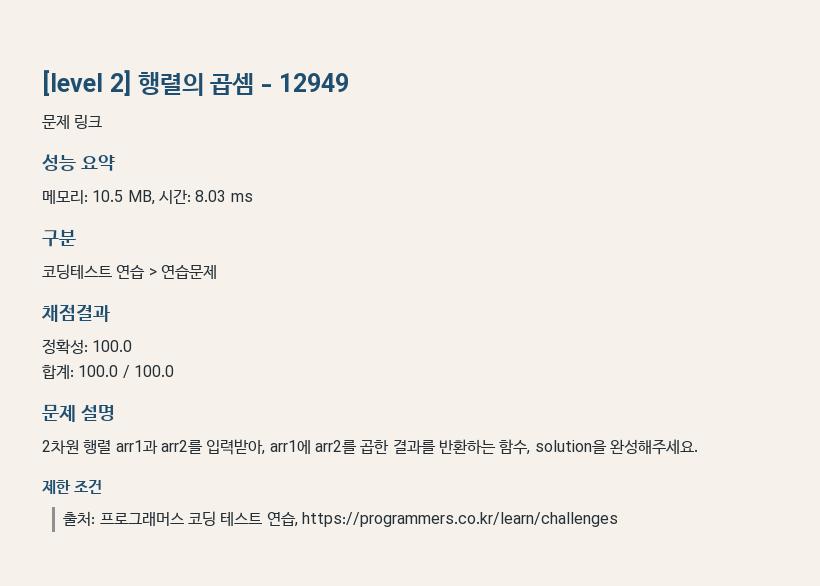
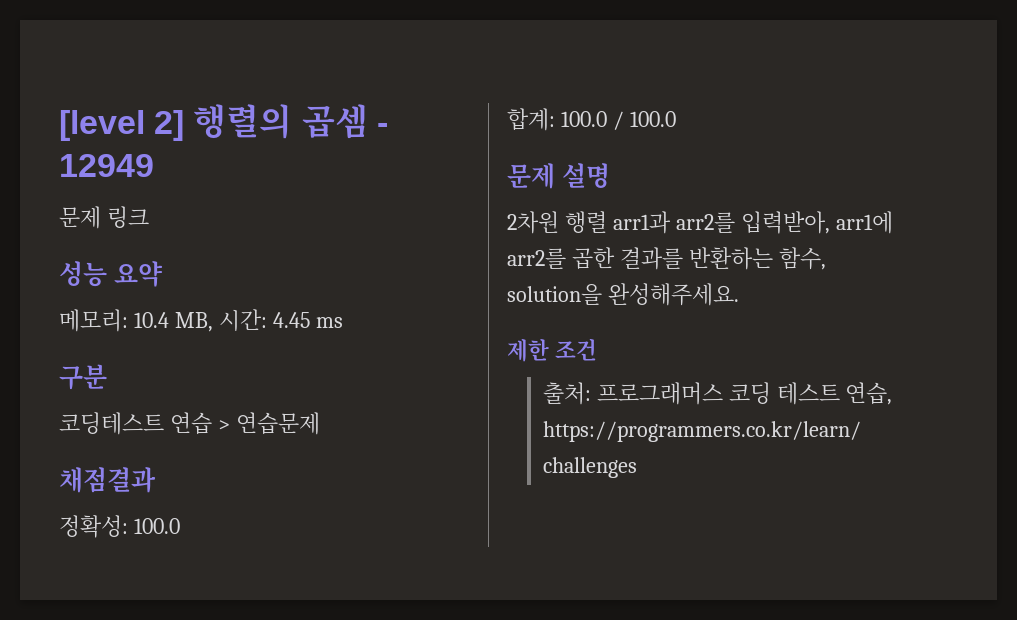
[92,190,124,202] 10.5 -> [133,312,169,328] 10.4
[195,190,227,202] 8.03 -> [272,312,310,328] 4.45

